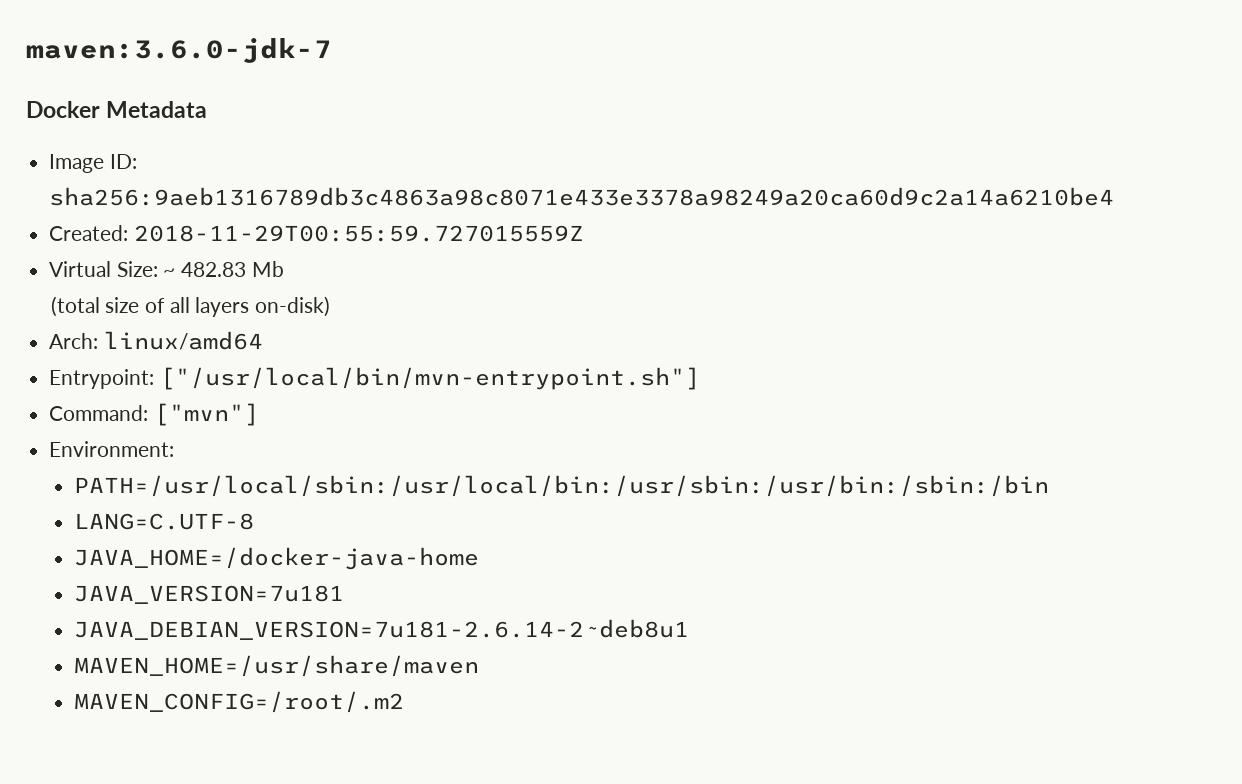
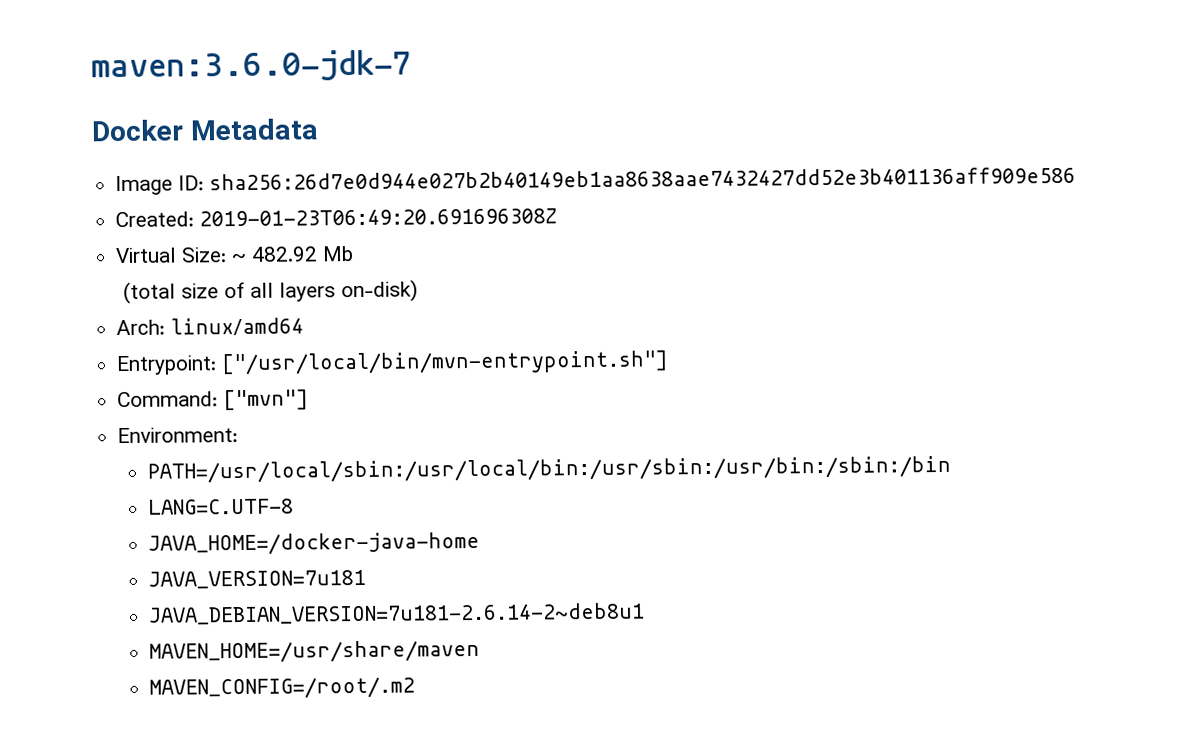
[49,187,1115,206] sha256:9aeb1316789db3c4863a98c8071e433e3378a98249a20ca60d9c2a14a6210be4 -> [209,166,1077,191] sha256:26d7e0d944e027b2b40149eb1aa8638aae7432427dd52e3b401136aff909e586
[133,225,584,242] 2018-11-29T00:55:59.727015559Z -> [199,208,558,227] 2019-01-23T06:49:20.691696308Z
[181,262,247,277] 482.83 -> [251,246,319,262] 482.92

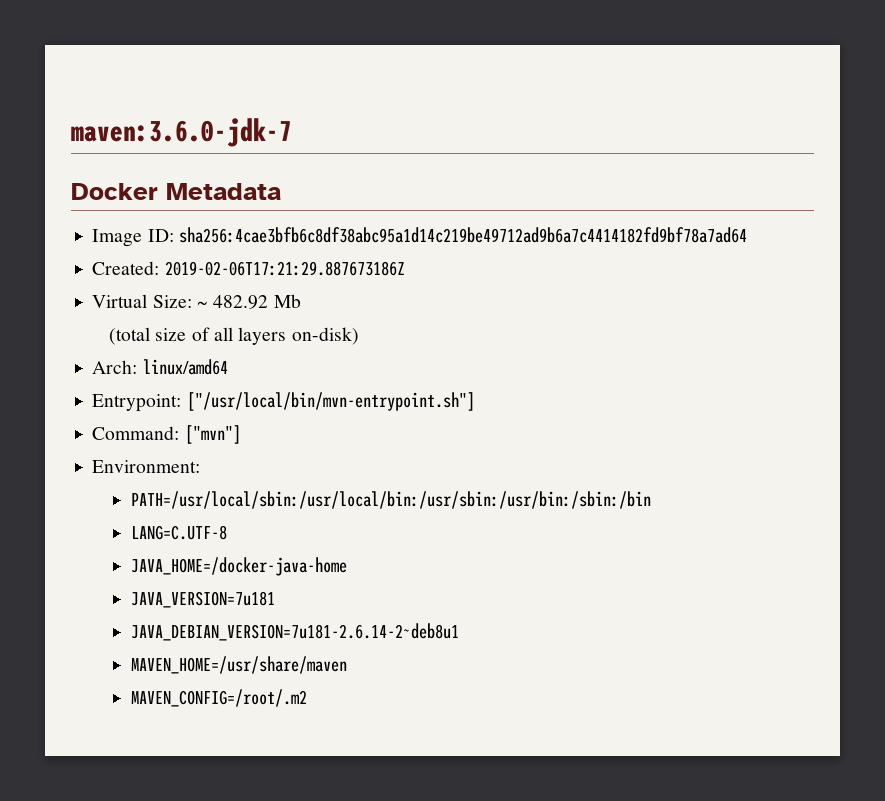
[209,166,1077,191] sha256:26d7e0d944e027b2b40149eb1aa8638aae7432427dd52e3b401136aff909e586 -> [178,227,747,243] sha256:4cae3bfb6c8df38abc95a1d14c219be49712ad9b6a7c4414182fd9bf78a7ad64
[199,208,558,227] 2019-01-23T06:49:20.691696308Z -> [164,261,405,276] 2019-02-06T17:21:29.887673186Z

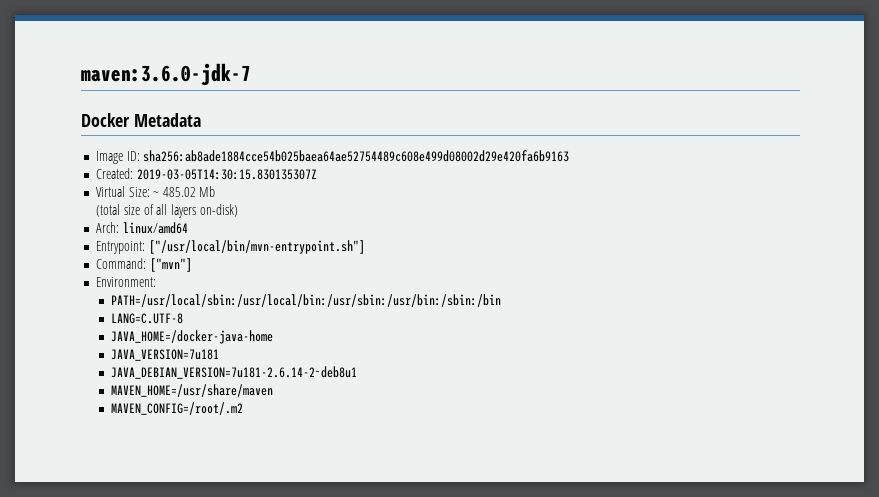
[178,227,747,243] sha256:4cae3bfb6c8df38abc95a1d14c219be49712ad9b6a7c4414182fd9bf78a7ad64 -> [143,150,570,162] sha256:ab8ade1884cce54b025baea64ae52754489c608e499d08002d29e420fa6b9163
[164,261,405,276] 2019-02-06T17:21:29.887673186Z -> [136,169,317,180] 2019-03-05T14:30:15.830135307Z
[213,295,269,309] 482.92 -> [162,187,196,197] 485.02

